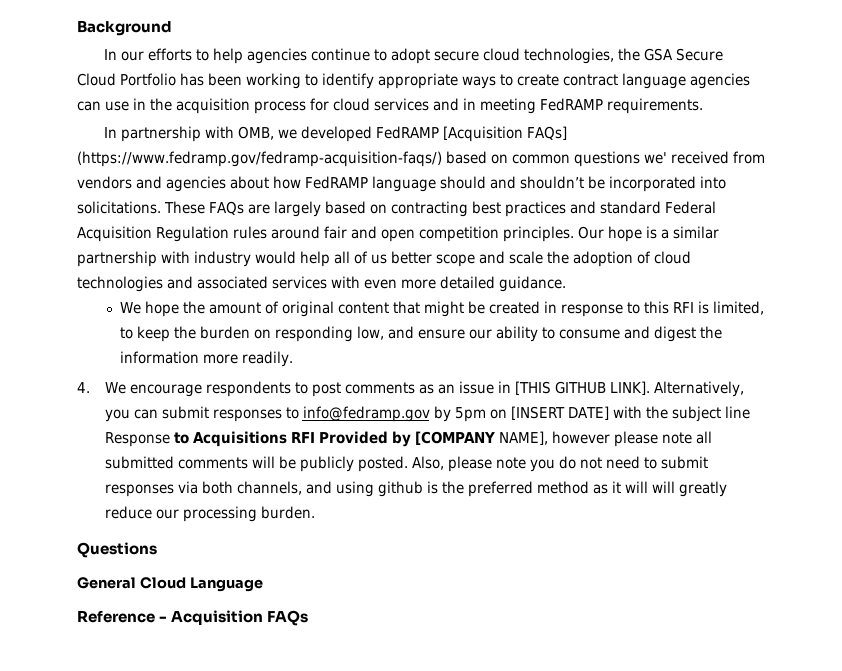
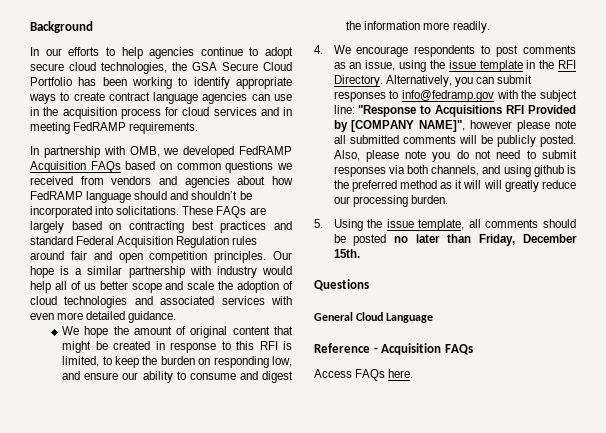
[442,126,567,142] [77,151,442,167] [Acquisition FAQs] (https://www.fedramp.gov/fedramp-acquisition-faqs/) -> [30,161,121,173] Acquisition FAQs
[643,152,667,164] we' -> [276,163,292,170] we
[458,381,650,395] issue in [THIS GITHUB LINK]. -> [365,60,576,72] [333,75,383,87] issue, using the issue template in the RFI Directory.
[433,406,610,422] by 5pm on [INSERT DATE] -> (494, 96) none
[725,406,751,419] [104,432,170,447] line Response -> [333,105,417,117] line: "Response
[499,431,549,445] NAME], -> [419,120,466,132] NAME]",
(315, 512) none -> [314,219,576,231] [333,234,577,246] [333,249,360,258] // 5. Using the issue template, all comments should be posted no later than Friday, December 15th.
(309, 618) none -> [314,369,414,381] // Access FAQs here.

